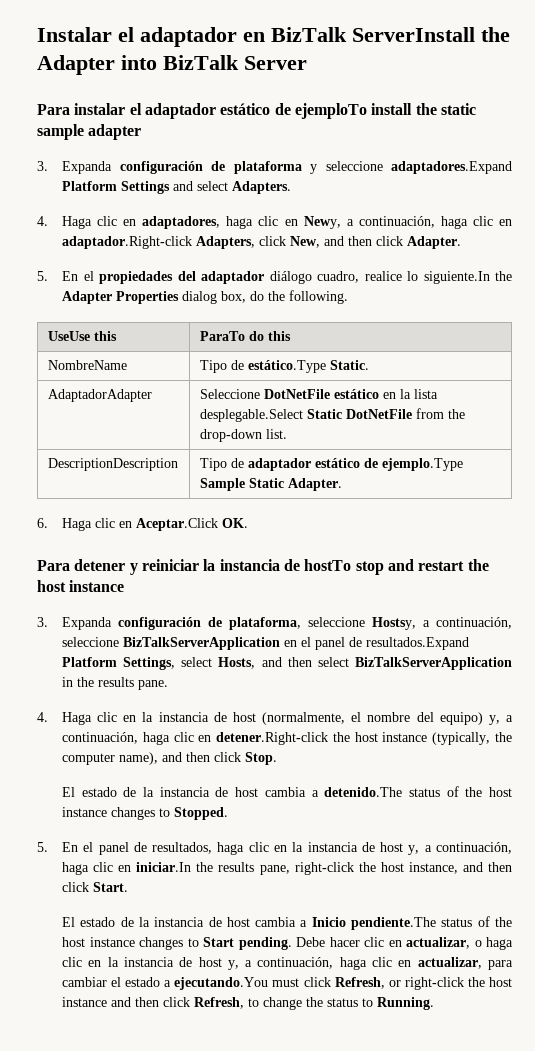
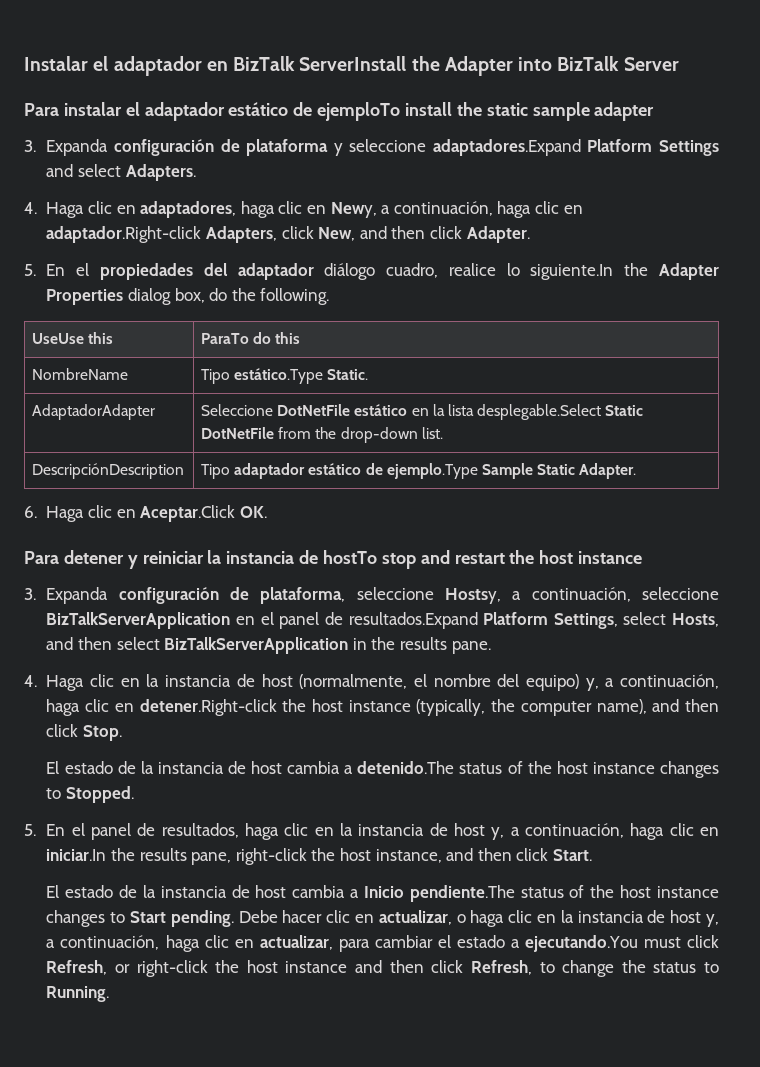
[230,360,244,370] de -> (231, 376) none
[47,458,178,471] [199,458,244,471] DescriptionDescription | Tipo de -> [32,463,185,479] [201,464,231,479] DescripciónDescription | Tipo

